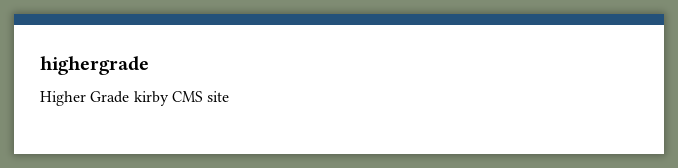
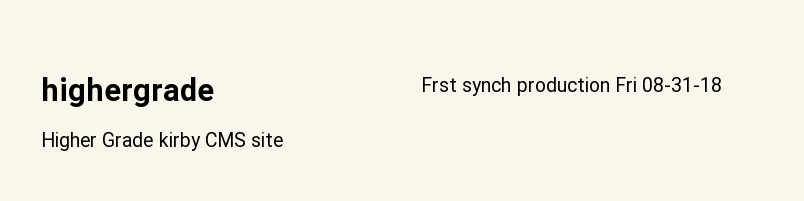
(230, 96) none -> [421,77,723,96] // Frst synch production Fri 08-31-18

